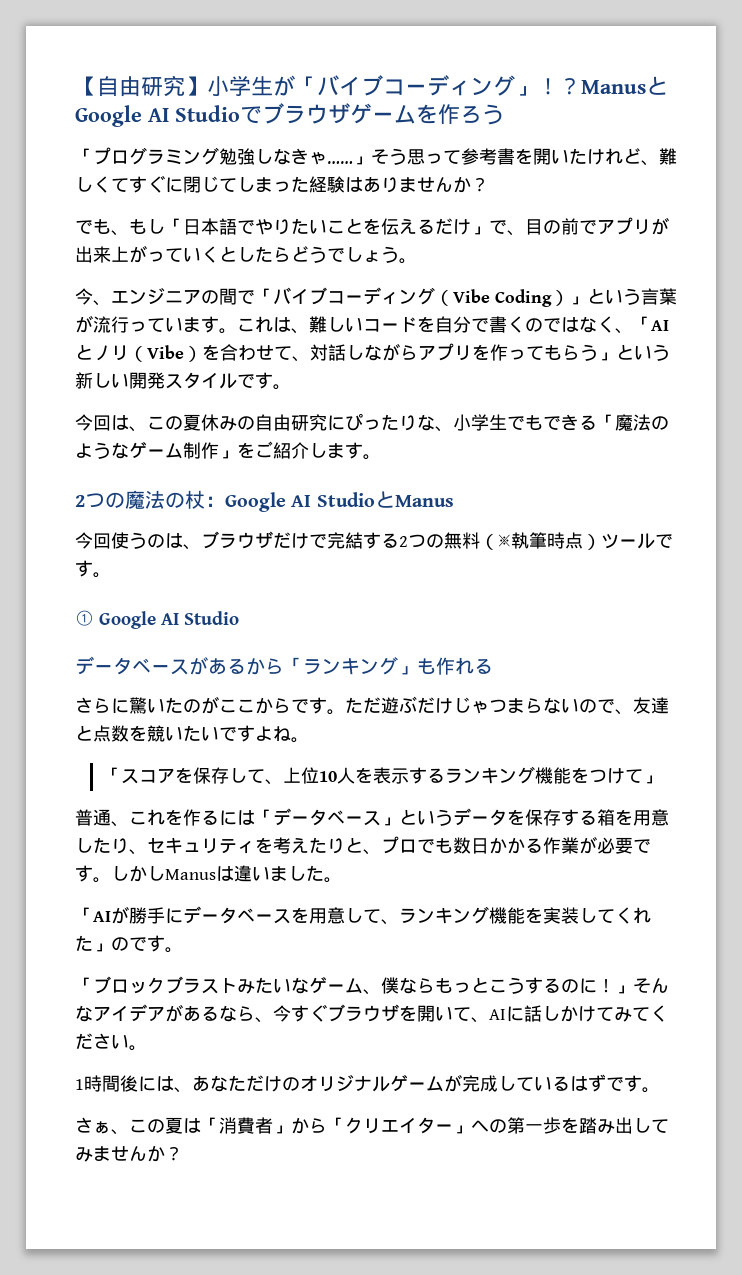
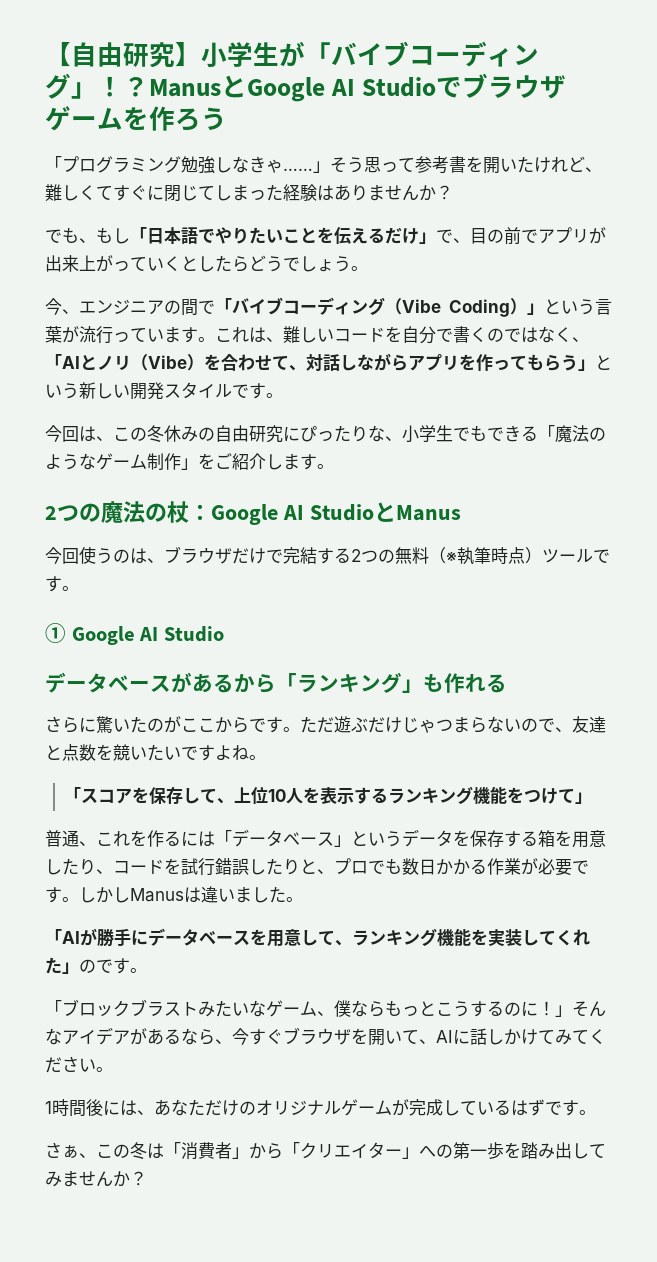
[183,414,201,431] 夏 -> [147,425,164,442] 冬
[147,837,309,854] セキュリティを考え -> [113,858,266,876] コードを試行錯誤し
[165,1117,183,1134] 夏 -> [130,1142,147,1159] 冬

